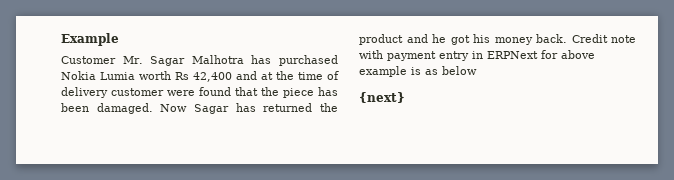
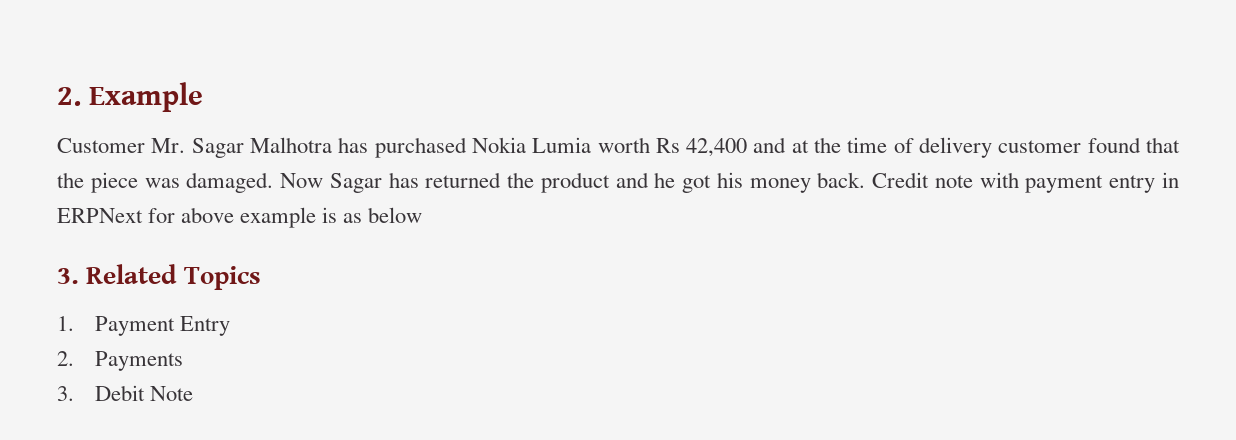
(61, 39) none -> [57,87,81,106] 2.
[167,90,195,96] were -> (1082, 146) none
[318,87,338,96] [61,103,89,112] has been -> [144,178,180,188] was
[359,92,405,103] {next} -> [57,264,261,290] [57,316,231,336] [57,351,184,371] [57,385,194,401] 3. Related Topics // 1. Payment Entry // 2. Payments // 3. Debit Note

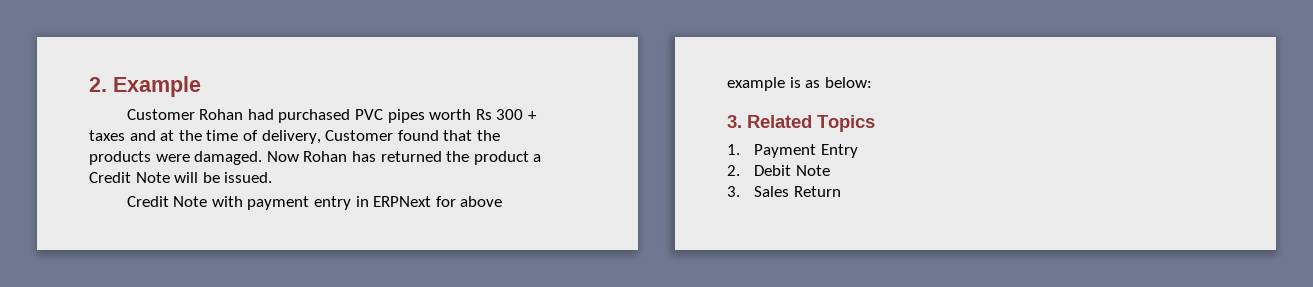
[151,137,748,158] Mr. Sagar Malhotra has purchased Nokia Lumia worth Rs 42,400 -> [199,109,537,123] [89,130,125,141] Rohan had purchased PVC pipes worth Rs 300 + taxes
[919,137,1082,158] delivery customer -> [261,130,394,144] delivery, Customer
[90,172,180,193] piece was -> [89,151,190,165] products were
[329,173,382,193] Sagar -> [303,151,348,162] Rohan
[615,172,973,193] and he got his money back. Credit note -> [533,154,542,162] [89,172,273,183] [126,196,208,207] a Credit Note will be issued. // Credit Note
[368,207,423,223] below -> [824,77,872,88] below:
[95,351,184,371] [57,385,194,401] Payments // 3. Debit Note -> [754,165,830,176] [727,186,841,197] Debit Note // 3. Sales Return

